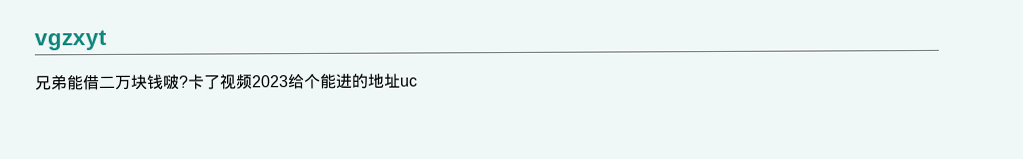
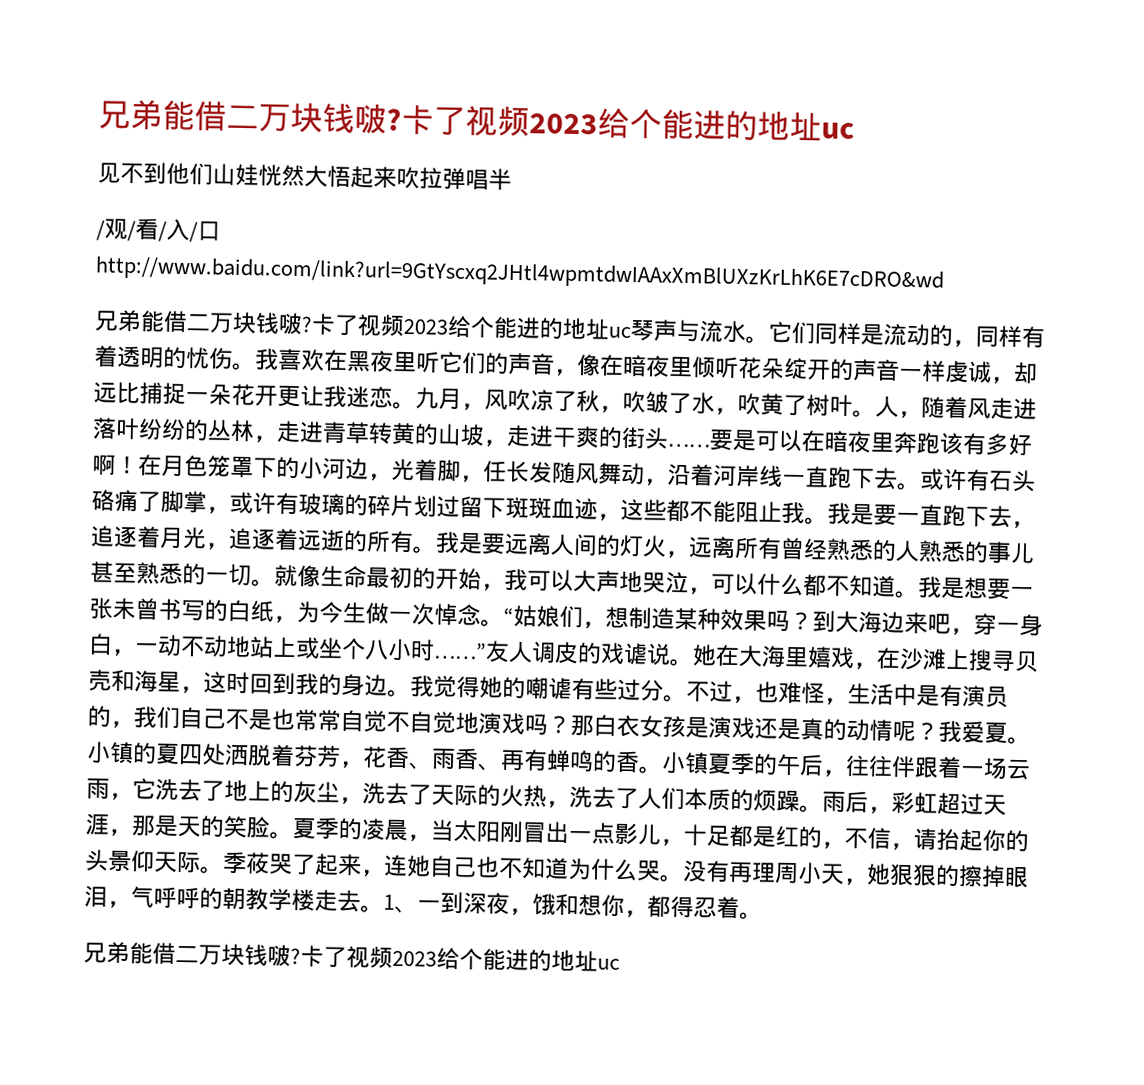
[34,29,107,51] vgzxyt -> [98,99,855,141] [97,162,512,191] [96,218,221,243] [95,256,944,293] [94,309,1045,349] [94,345,1038,385] [93,381,1037,420] [92,417,1033,457] [92,454,1036,493] [91,489,1035,529] [90,525,1035,564] [90,561,1034,600] [89,597,1043,637] [88,633,1039,673] [88,669,1009,708] [87,705,1031,745] [86,741,1031,781] [86,778,1007,816] [85,813,1029,853] [85,849,1029,888] [84,885,763,920] 兄弟能借二万块钱啵?卡了视频2023给个能进的地址uc // 见不到他们山娃恍然大悟起来吹拉弹唱半 // /观/看/入/口http://www.baidu.com/link?url=9GtYscxq2JHtl4wpmtdwIAAxXmBlUXzKrLhK6E7cDRO&wd // 兄弟能借二万块钱啵?卡了视频2023给个能进的地址uc琴声与流水。它们同样是流动的，同样有着透明的忧伤。我喜欢在黑夜里听它们的声音，像在暗夜里倾听花朵绽开的声音一样虔诚，却远比捕捉一朵花开更让我迷恋。九月，风吹凉了秋，吹皱了水，吹黄了树叶。人，随着风走进落叶纷纷的丛林，走进青草转黄的山坡，走进干爽的街头……要是可以在暗夜里奔跑该有多好啊！在月色笼罩下的小河边，光着脚，任长发随风舞动，沿着河岸线一直跑下去。或许有石头硌痛了脚掌，或许有玻璃的碎片划过留下斑斑血迹，这些都不能阻止我。我是要一直跑下去，追逐着月光，追逐着远逝的所有。我是要远离人间的灯火，远离所有曾经熟悉的人熟悉的事儿甚至熟悉的一切。就像生命最初的开始，我可以大声地哭泣，可以什么都不知道。我是想要一张未曾书写的白纸，为今生做一次悼念。“姑娘们，想制造某种效果吗？到大海边来吧，穿一身白，一动不动地站上或坐个八小时……”友人调皮的戏谑说。她在大海里嬉戏，在沙滩上搜寻贝壳和海星，这时回到我的身边。我觉得她的嘲谑有些过分。不过，也难怪，生活中是有演员的，我们自己不是也常常自觉不自觉地演戏吗？那白衣女孩是演戏还是真的动情呢？我爱夏。小镇的夏四处洒脱着芬芳，花香、雨香、再有蝉鸣的香。小镇夏季的午后，往往伴跟着一场云雨，它洗去了地上的灰尘，洗去了天际的火热，洗去了人们本质的烦躁。雨后，彩虹超过天涯，那是天的笑脸。夏季的凌晨，当太阳刚冒出一点影儿，十足都是红的，不信，请抬起你的头景仰天际。季莜哭了起来，连她自己也不知道为什么哭。没有再理周小天，她狠狠的擦掉眼泪，气呼呼的朝教学楼走去。1、一到深夜，饿和想你，都得忍着。

